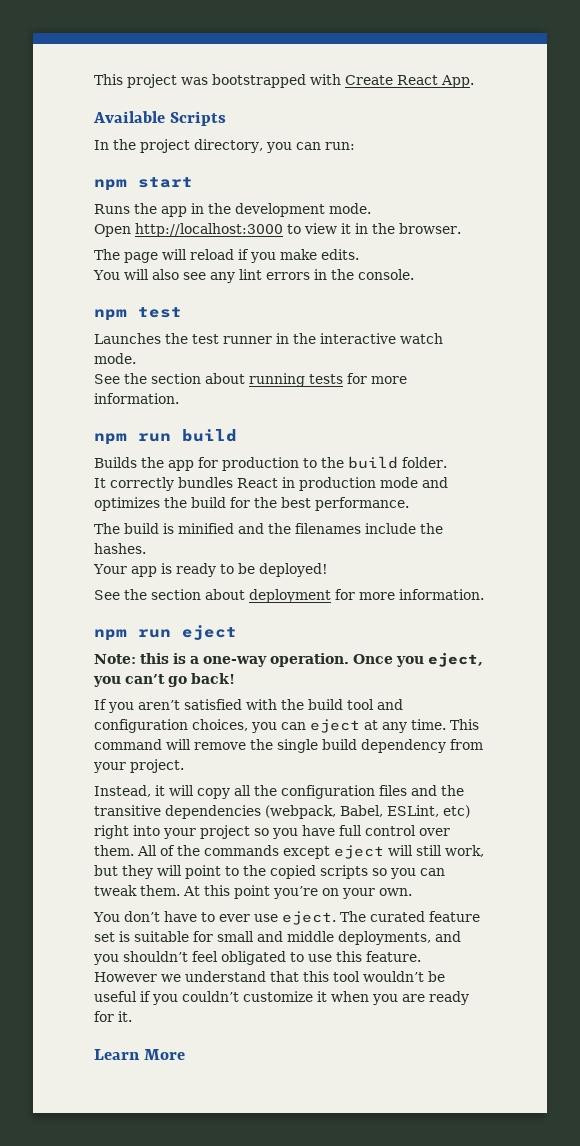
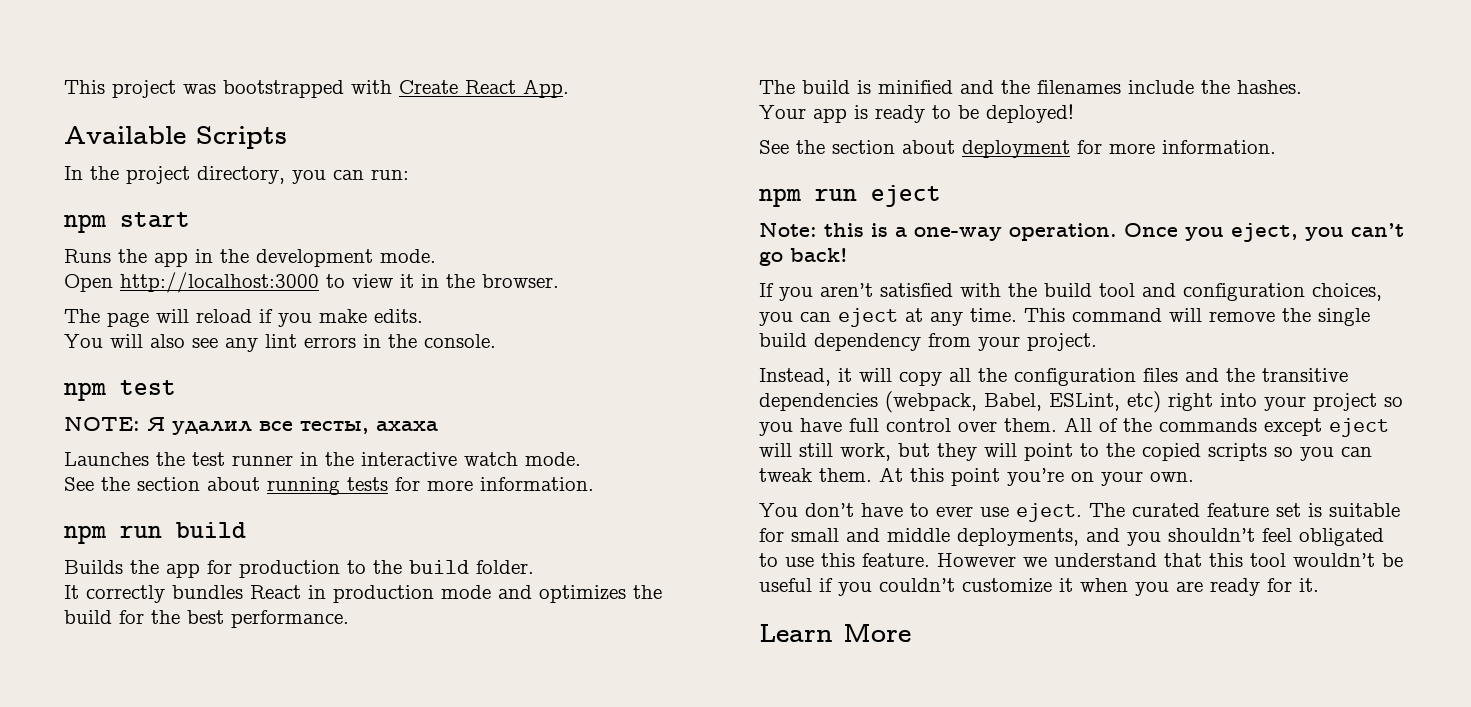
(182, 312) none -> [64,416,438,435] // NOTE: Я удалил все тесты, ахаха

